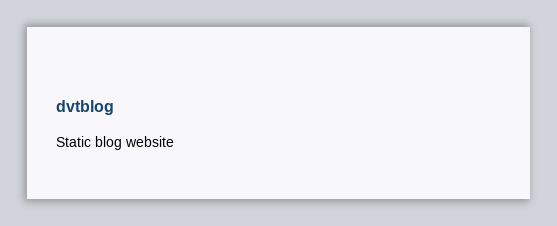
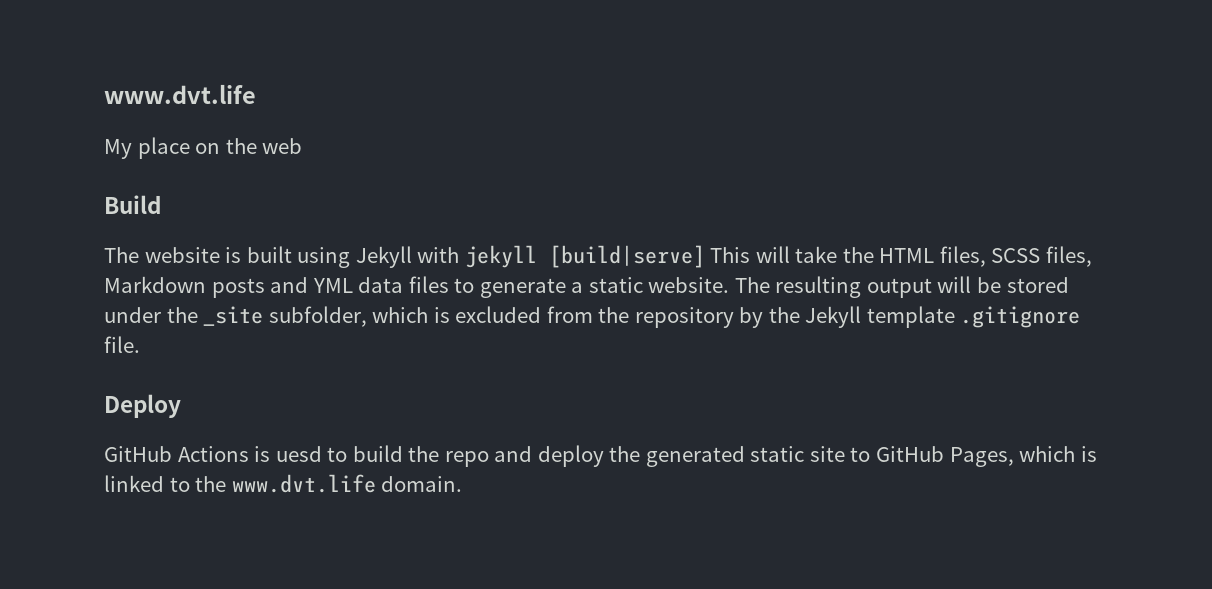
[56,100,114,115] [56,136,174,150] dvtblog // Static blog website -> [104,84,256,104] [104,137,303,159] [104,195,161,214] [104,245,1093,268] [104,276,1069,298] [104,306,1081,328] [104,336,140,353] [104,394,181,418] [104,445,1097,467] [104,474,463,493] www.dvt.life // My place on the web // Build // The website is built using Jekyll with jekyll [build|serve] This will take the HTML files, SCSS files, Markdown posts and YML data files to generate a static website. The resulting output will be stored under the _site subfolder, which is excluded from the repository by the Jekyll template .gitignore file. // Deploy // GitHub Actions is uesd to build the repo and deploy the generated static site to GitHub Pages, which is linked to the www.dvt.life domain.

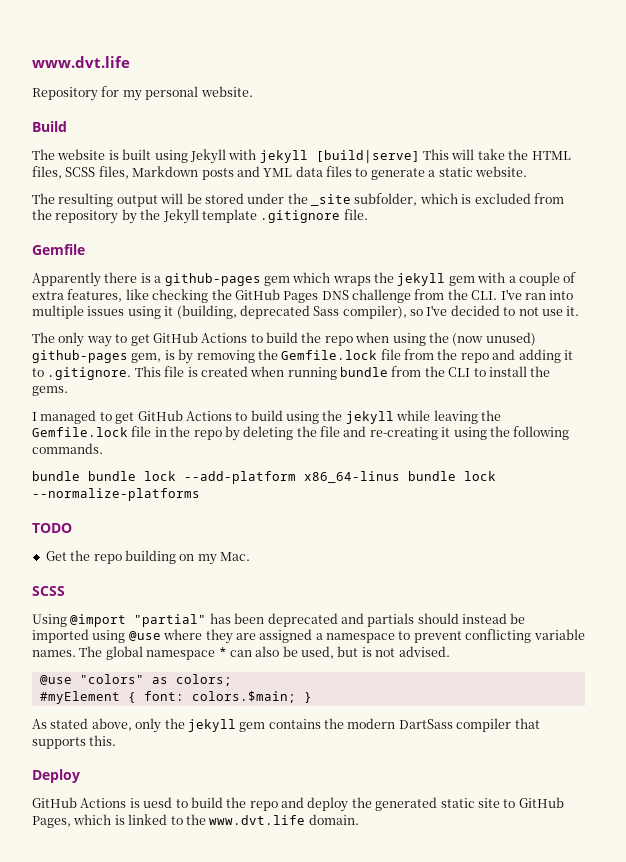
[104,137,303,159] My place on the web -> [32,86,253,101] Repository for my personal website.
(730, 285) none -> (527, 171) //
(140, 344) none -> [32,244,85,255] [32,272,577,287] [32,289,574,303] [32,305,580,319] [32,332,536,347] [32,349,573,364] [32,366,551,380] [32,386,68,396] [32,410,501,424] [32,426,570,441] [32,443,103,454] [32,471,496,484] [32,488,200,501] [32,523,72,533] [45,550,250,565] [32,586,65,596] [32,613,526,627] [32,629,585,644] [32,646,450,660] [39,674,232,686] [39,691,312,704] [32,718,540,733] [32,735,117,749] // Gemfile // Apparently there is a github-pages gem which wraps the jekyll gem with a couple of extra features, like checking the GitHub Pages DNS challenge from the CLI. I've ran into multiple issues using it (building, deprecated Sass compiler), so I've decided to not use it. // The only way to get GitHub Actions to build the repo when using the (now unused) github-pages gem, is by removing the Gemfile.lock file from the repo and adding it to .gitignore. This file is created when running bundle from the CLI to install the gems. // I managed to get GitHub Actions to build using the jekyll while leaving the Gemfile.lock file in the repo by deleting the file and re-creating it using the following commands. // bundle bundle lock --add-platform x86_64-linus bundle lock --normalize-platforms // TODO // Get the repo building on my Mac. // SCSS // Using @import "partial" has been deprecated and partials should instead be imported using @use where they are assigned a namespace to prevent conflicting variable names. The global namespace * can also be used, but is not advised. // @use "colors" as colors; // #myElement { font: colors.$main; } // As stated above, only the jekyll gem contains the modern DartSass compiler that supports this.

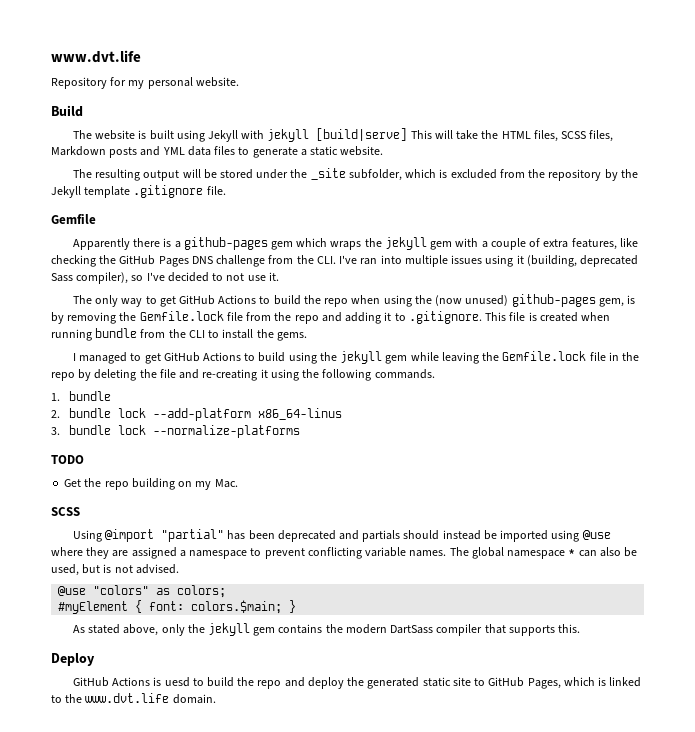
(394, 417) none -> [385,355,408,364] gem
[32,471,80,481] bundle -> [51,391,111,401] [51,410,60,418] 1. bundle // 2.
(400, 477) none -> [51,427,60,435] // 3.

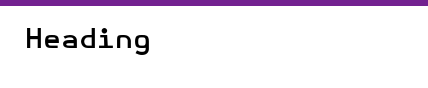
[51,50,141,63] [51,77,239,89] [51,105,83,117] [72,128,614,142] [51,146,384,158] [72,168,638,181] [51,185,226,198] [51,214,96,224] [72,237,638,250] [51,255,639,267] [51,272,279,284] [72,294,636,307] [51,311,611,324] [51,328,307,341] [72,351,640,364] [51,369,435,381] [51,391,111,401] [51,408,342,421] [51,425,300,438] [51,455,84,464] [64,478,238,490] [51,507,80,516] [72,529,611,542] [51,547,638,559] [51,564,179,576] [58,585,227,598] [58,600,297,614] [72,623,581,636] [51,653,95,666] [72,677,642,689] [51,693,216,704] www.dvt.life // Repository for my personal website. // Build // The website is built using Jekyll with jekyll [build|serve] This will take the HTML files, SCSS files, Markdown posts and YML data files to generate a static website. // The resulting output will be stored under the _site subfolder, which is excluded from the repository by the Jekyll template .gitignore file. // Gemfile // Apparently there is a github-pages gem which wraps the jekyll gem with a couple of extra features, like checking the GitHub Pages DNS challenge from the CLI. I've ran into multiple issues using it (building, deprecated Sass compiler), so I've decided to not use it. // The only way to get GitHub Actions to build the repo when using the (now unused) github-pages gem, is by removing the Gemfile.lock file from the repo and adding it to .gitignore. This file is created when running bundle from the CLI to install the gems. // I managed to get GitHub Actions to build using the jekyll gem while leaving the Gemfile.lock file in the repo by deleting the file and re-creating it using the following commands. // 1. bundle // 2. bundle lock --add-platform x86_64-linus // 3. bundle lock --normalize-platforms // TODO // Get the repo building on my Mac. // SCSS // Using @import "partial" has been deprecated and partials should instead be imported using @use where they are assigned a namespace to prevent conflicting variable names. The global namespace * can also be used, but is not advised. // @use "colors" as colors; // #myElement { font: colors.$main; } // As stated above, only the jekyll gem contains the modern DartSass compiler that supports this. // Deploy // GitHub Actions is uesd to build the repo and deploy the generated static site to GitHub Pages, which is linked to the www.dvt.life domain. -> [25,28,151,55] Heading

